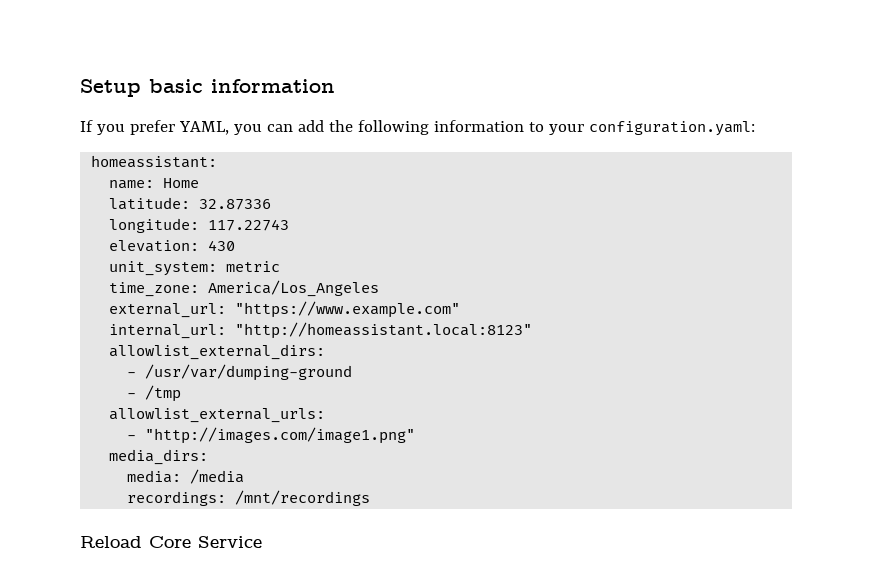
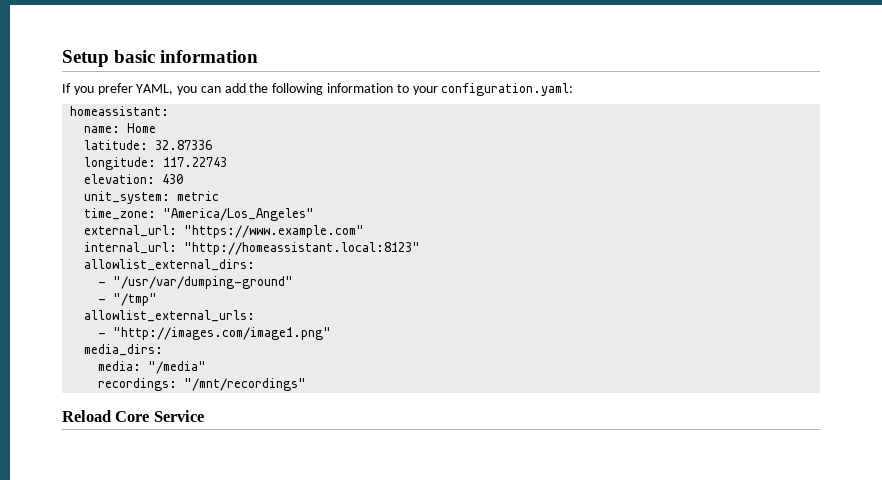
[208,280,380,297] America/Los_Angeles -> [163,208,315,221] "America/Los_Angeles"
[145,364,353,381] [127,385,182,402] /usr/var/dumping-ground // - /tmp -> [113,276,294,289] [98,293,158,306] "/usr/var/dumping-ground" // - "/tmp"
[190,469,245,484] /media -> [148,361,207,374] "/media"
[235,490,371,506] /mnt/recordings -> [184,378,307,391] "/mnt/recordings"

